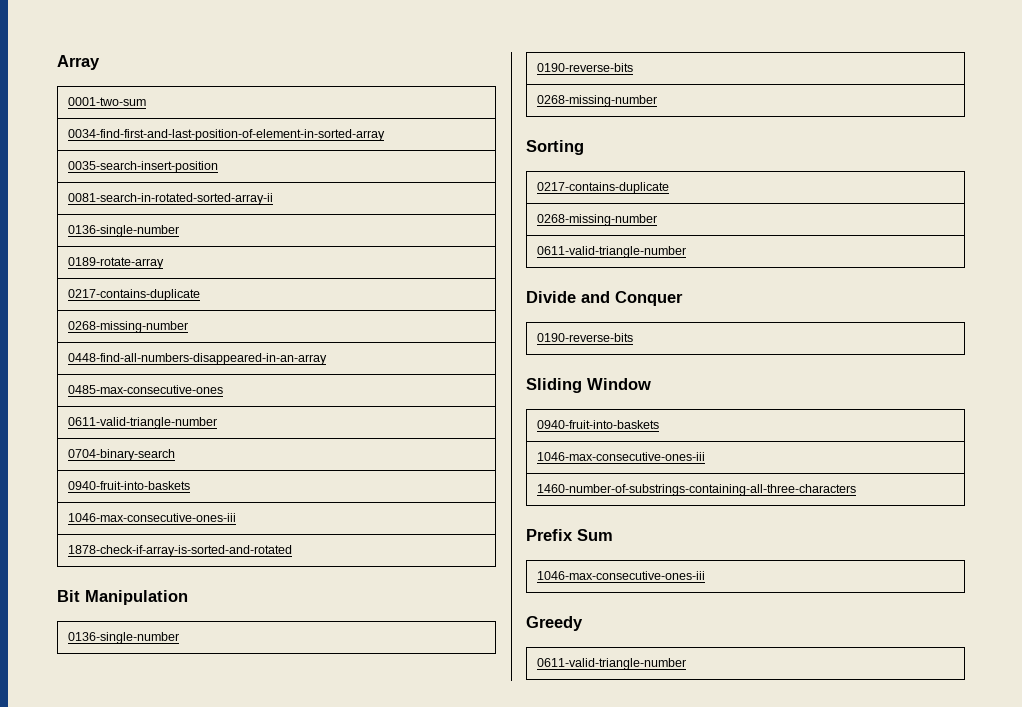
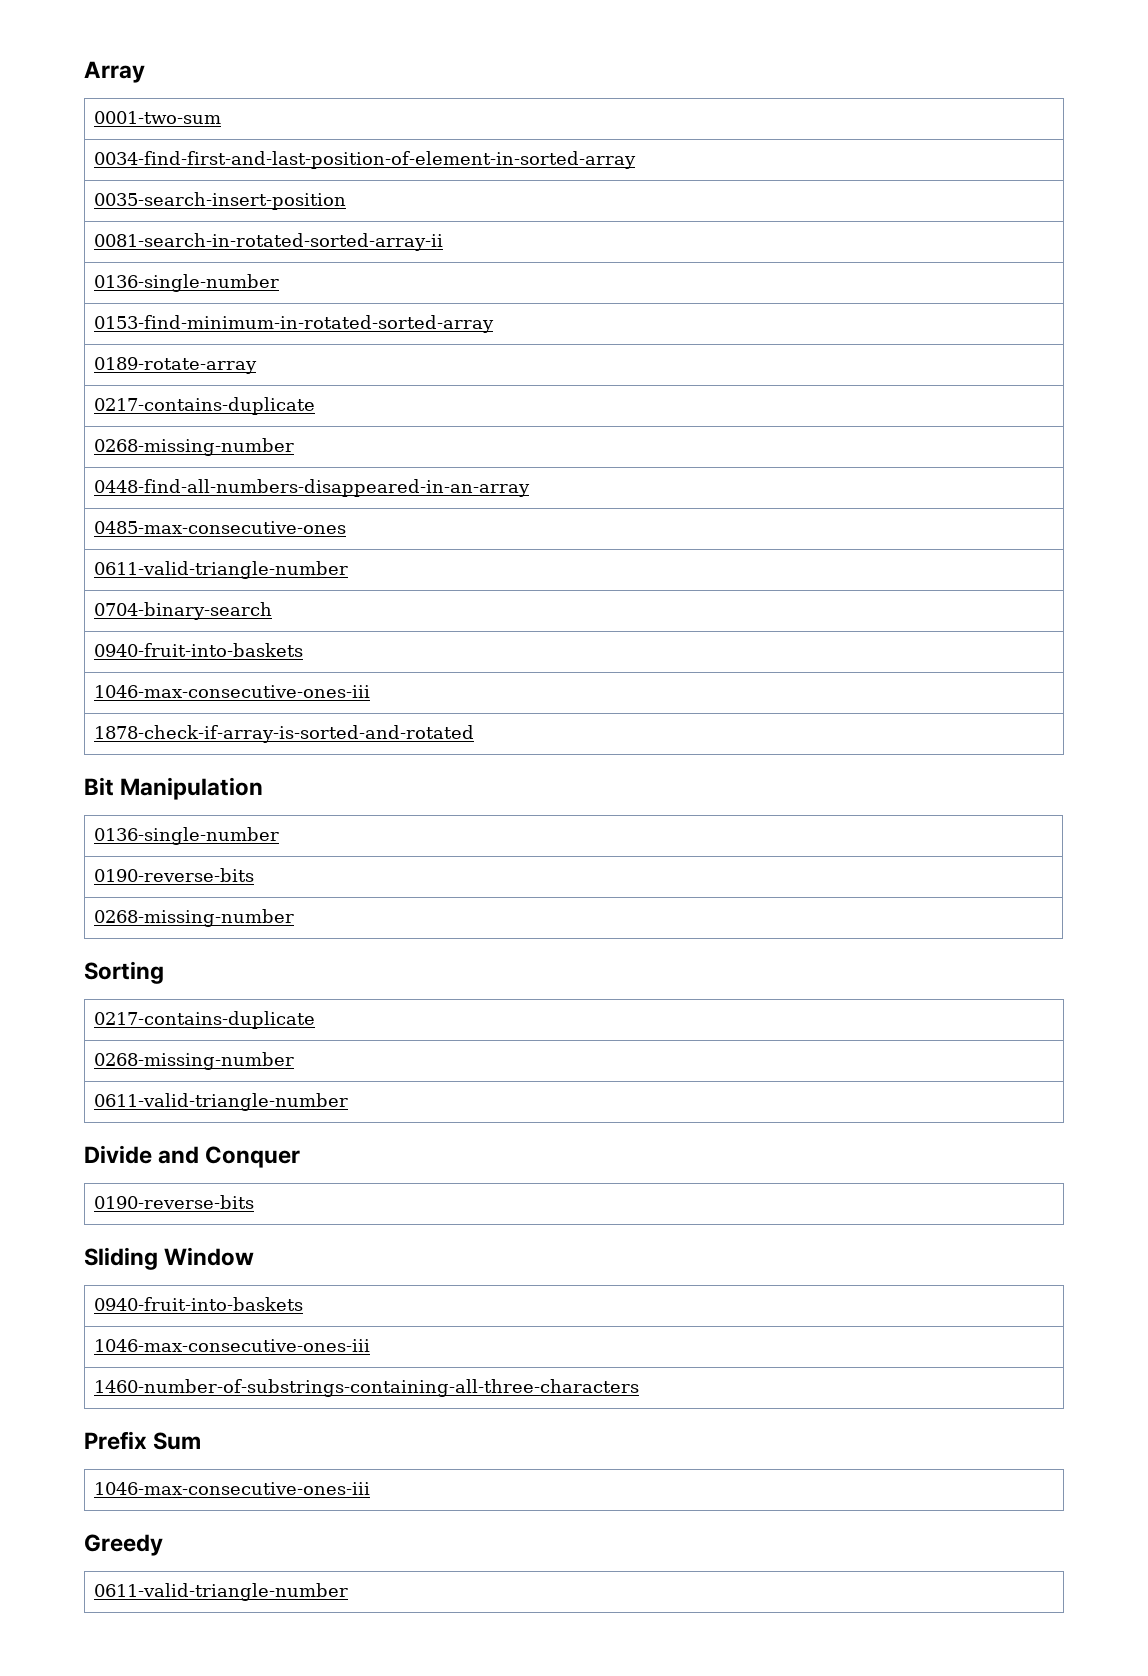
(180, 231) none -> [93,315,494,333] // 0153-find-minimum-in-rotated-sorted-array

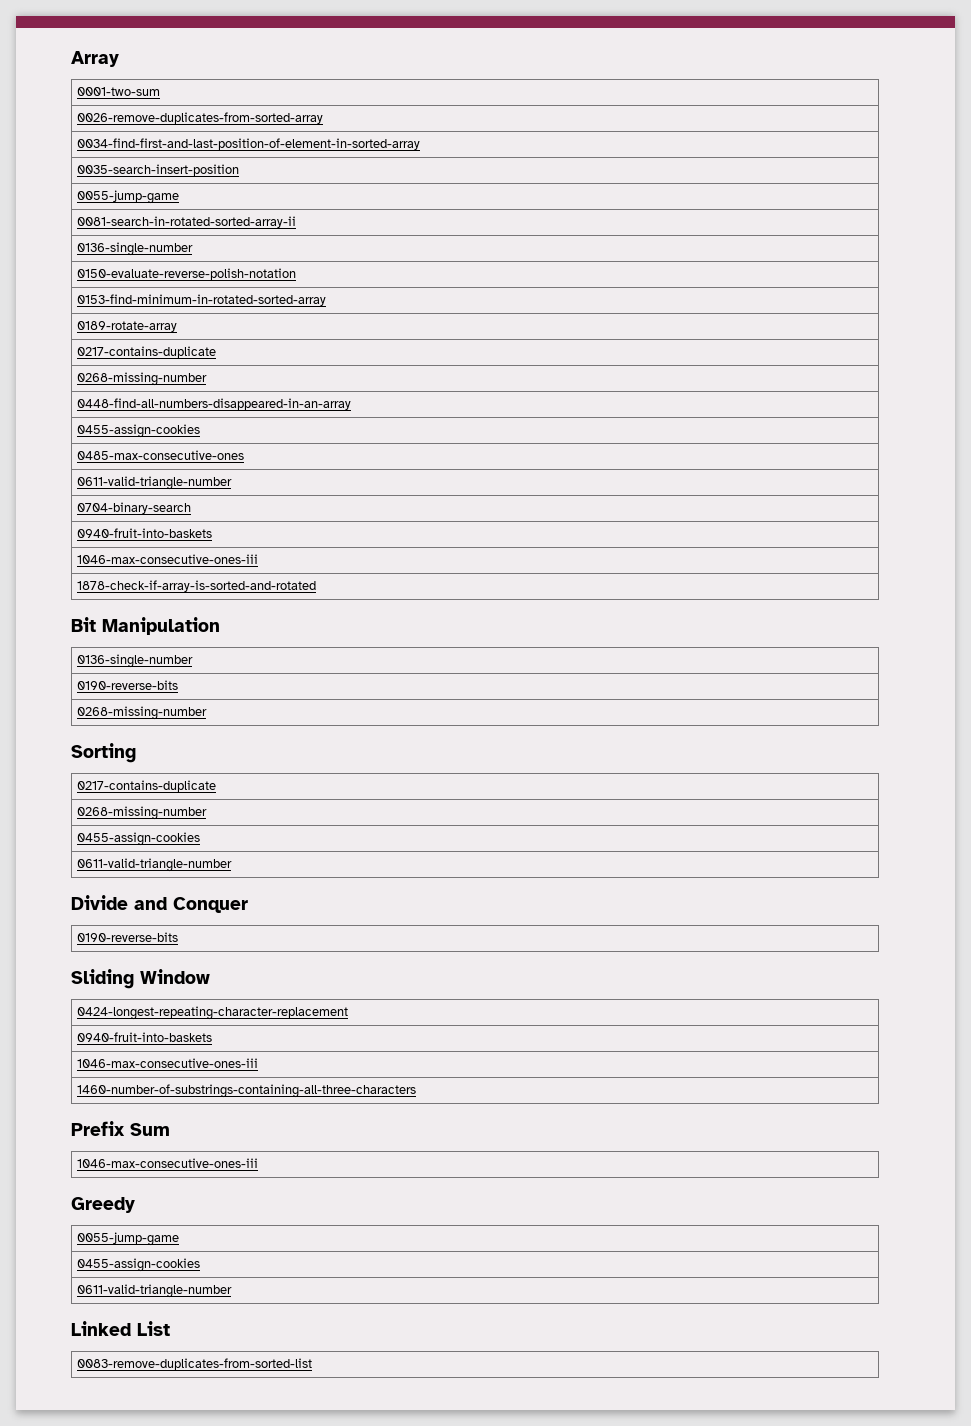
(221, 117) none -> [77,112,324,124] // 0026-remove-duplicates-from-sorted-array
(346, 201) none -> [77,190,180,204] // 0055-jump-game
(279, 283) none -> [77,268,297,280] // 0150-evaluate-reverse-polish-notation
(530, 488) none -> [77,424,201,438] // 0455-assign-cookies
(294, 1061) none -> [77,832,201,846] // 0455-assign-cookies
(255, 1256) none -> [77,1006,349,1020] // 0424-longest-repeating-character-replacement
[93,1583,348,1601] // 0611-valid-triangle-number -> [77,1232,180,1246] [77,1258,201,1272] [77,1284,233,1298] [71,1321,170,1336] [77,1358,313,1370] // 0055-jump-game // 0455-assign-cookies // 0611-valid-triangle-number // Linked List // 0083-remove-duplicates-from-sorted-list

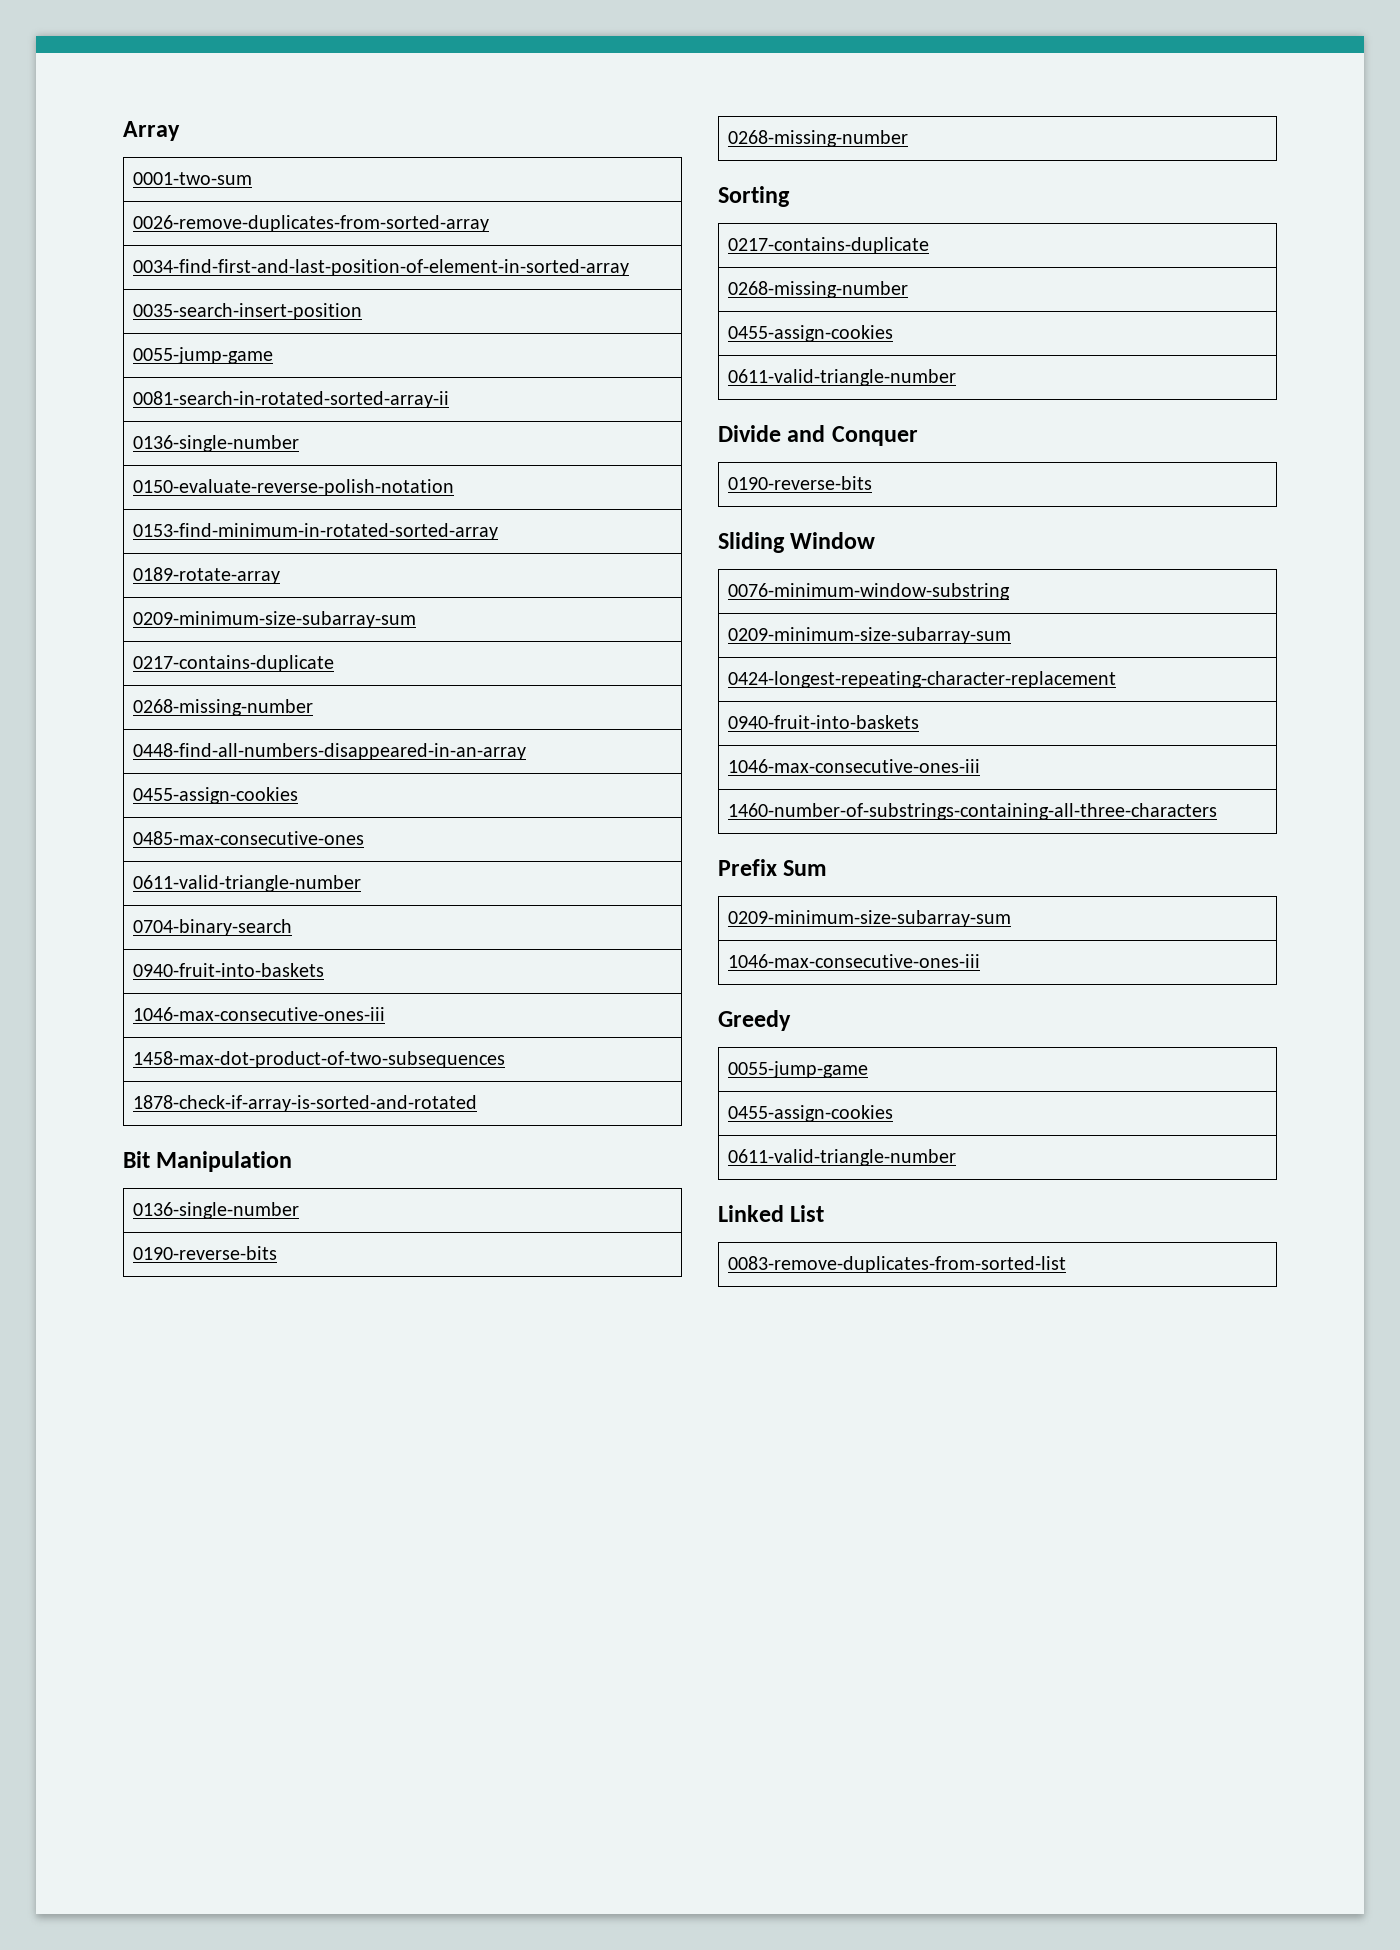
(178, 326) none -> [132,611,416,628] // 0209-minimum-size-subarray-sum
(259, 559) none -> [132,1051,505,1068] // 1458-max-dot-product-of-two-subsequences
(210, 976) none -> [727,583,1010,600] [727,627,1011,644] // 0076-minimum-window-substring // 0209-minimum-size-subarray-sum
(170, 1129) none -> [727,910,1011,927] // 0209-minimum-size-subarray-sum

